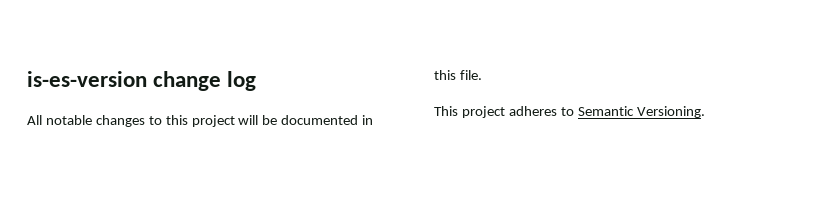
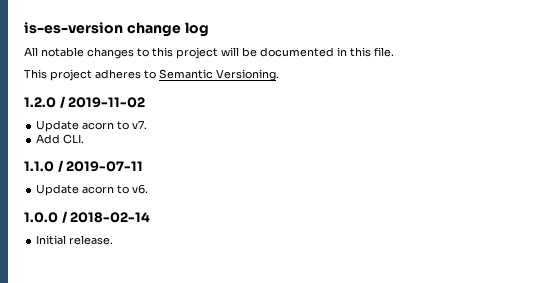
(705, 112) none -> [24,96,146,108] [36,120,148,132] [36,134,85,144] [24,160,144,172] [36,184,149,196] [24,211,151,223] [36,235,114,245] // 1.2.0 / 2019-11-02 // Update acorn to v7. // Add CLI. // 1.1.0 / 2019-07-11 // Update acorn to v6. // 1.0.0 / 2018-02-14 // Initial release.

